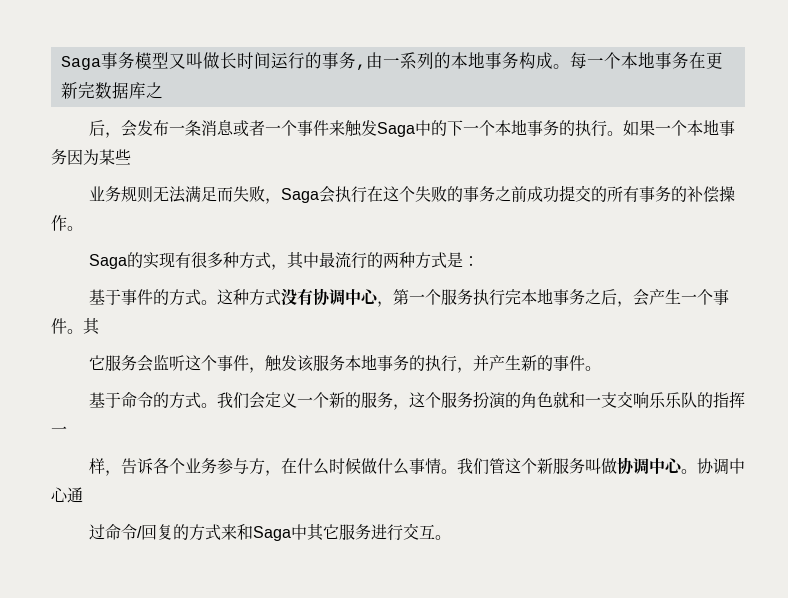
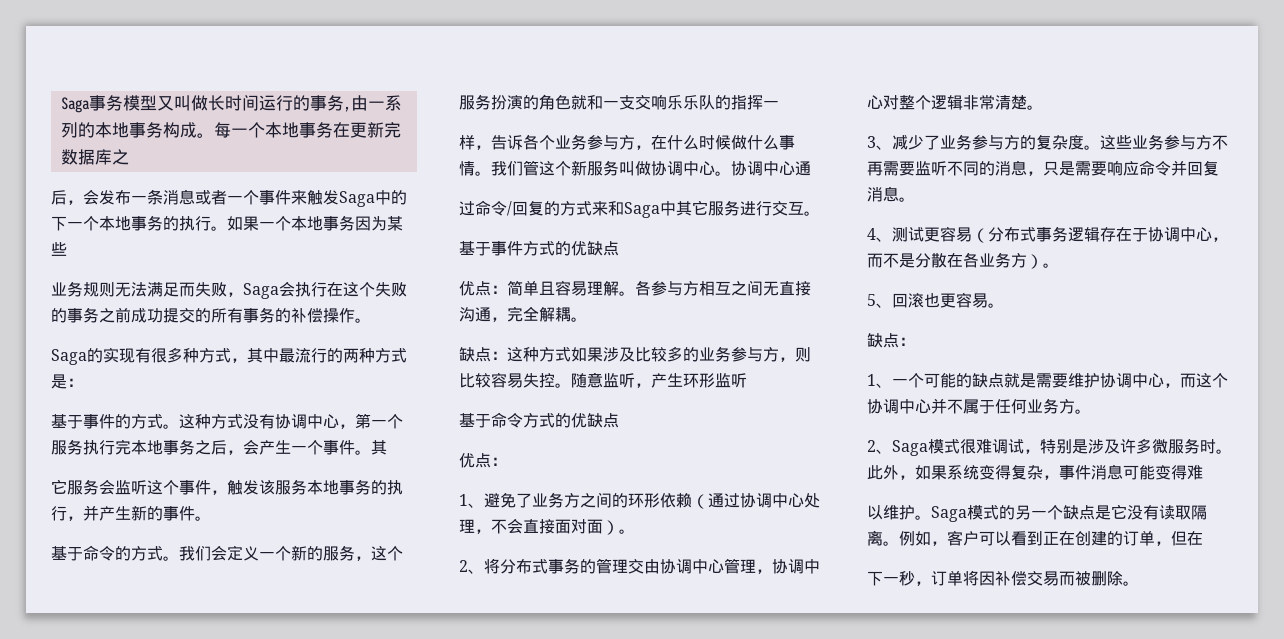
(451, 537) none -> [459,241,619,256] [459,280,811,296] [459,306,587,322] [459,346,811,362] [459,372,747,388] [459,412,619,428] [459,453,507,468] [459,492,820,509] [459,518,635,535] [459,558,820,574] [867,95,1043,110] [867,134,1228,150] [867,160,1219,176] [867,186,915,202] [867,226,1228,243] [867,252,1059,269] [867,292,1004,308] [867,333,915,348] [867,373,1228,388] [867,398,1091,414] [867,438,1232,456] [867,464,1203,480] [867,504,1207,522] [867,530,1203,546] [867,570,1139,586] // 基于事件方式的优缺点 // 优点：简单且容易理解。各参与方相互之间无直接沟通，完全解耦。 // 缺点：这种方式如果涉及比较多的业务参与方，则比较容易失控。随意监听，产生环形监听 // 基于命令方式的优缺点 // 优点： // 1、避免了业务方之间的环形依赖（通过协调中心处理，不会直接面对面）。 // 2、将分布式事务的管理交由协调中心管理，协调中心对整个逻辑非常清楚。 // 3、减少了业务参与方的复杂度。这些业务参与方不再需要监听不同的消息，只是需要响应命令并回复消息。 // 4、测试更容易（分布式事务逻辑存在于协调中心，而不是分散在各业务方）。 // 5、回滚也更容易。 // 缺点： // 1、一个可能的缺点就是需要维护协调中心，而这个协调中心并不属于任何业务方。 // 2、Saga模式很难调试，特别是涉及许多微服务时。此外，如果系统变得复杂，事件消息可能变得难 // 以维护。Saga模式的另一个缺点是它没有读取隔离。例如，客户可以看到正在创建的订单，但在 // 下一秒，订单将因补偿交易而被删除。

